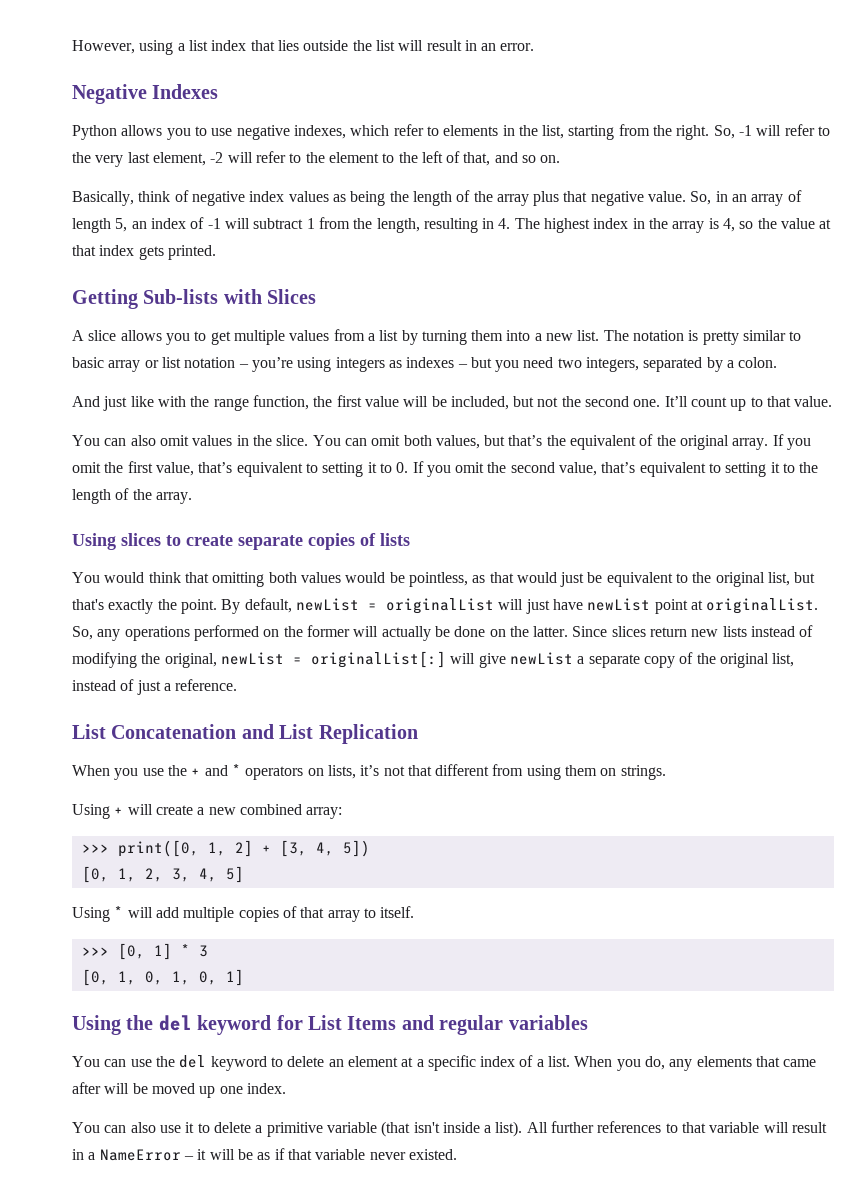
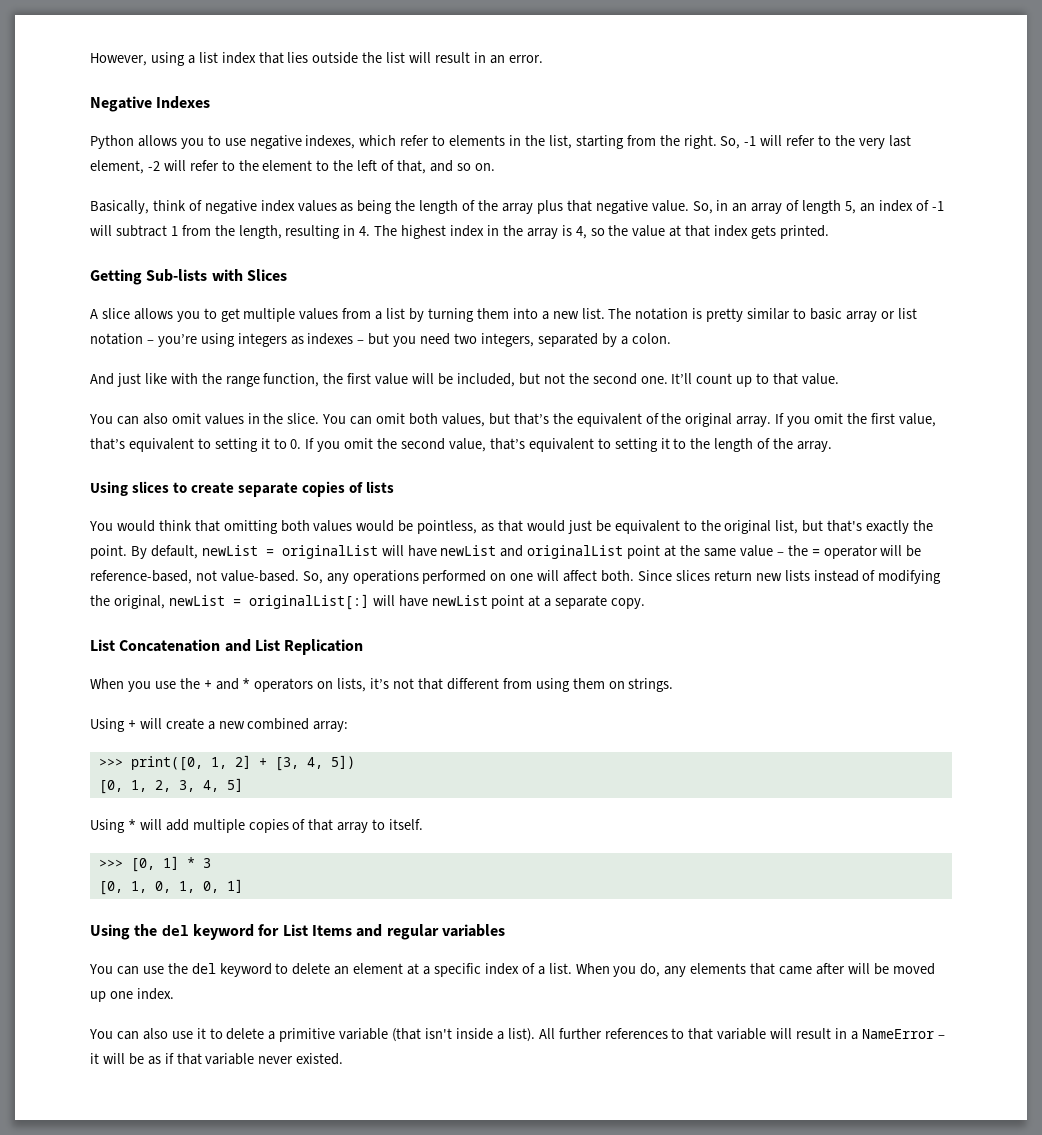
[525,598,819,614] just have newList point at originalList. -> [407,545,922,559] [90,570,299,584] have newList and originalList point at the same value – the = operator will be reference-based, not value-based.
[283,625,569,641] the former will actually be done on the latter. -> [510,570,635,582] one will affect both.
[478,652,795,668] [72,679,238,695] give newList a separate copy of the original list, instead of just a reference. -> [398,595,646,609] have newList point at a separate copy.

